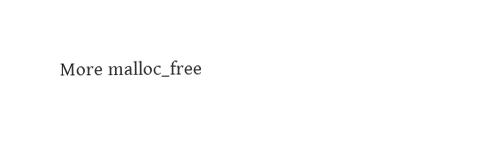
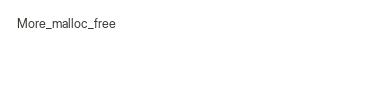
[59,60,202,78] More malloc_free -> [17,18,116,29] More_malloc_free

